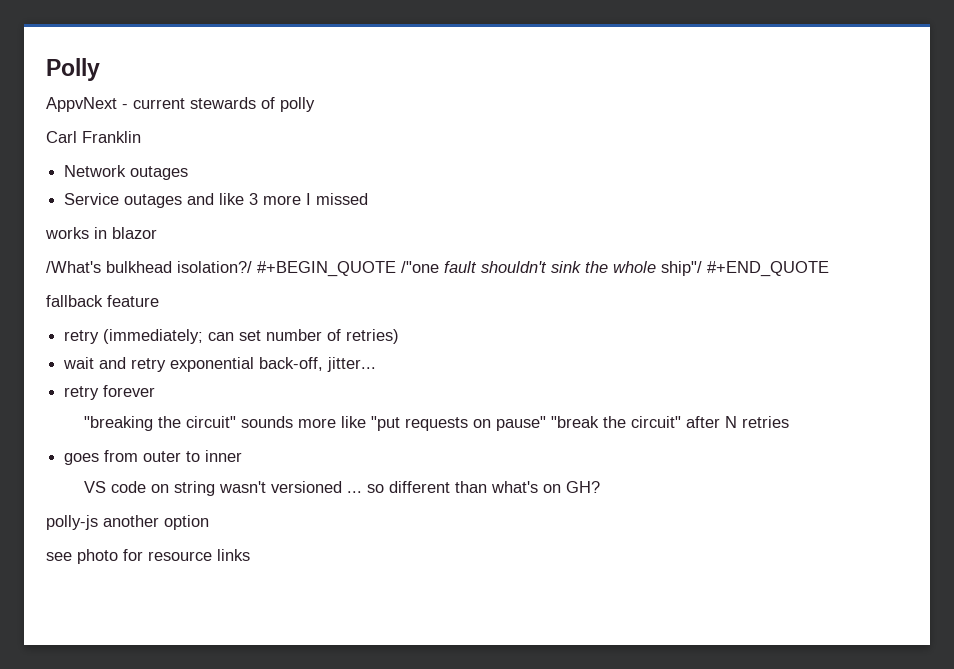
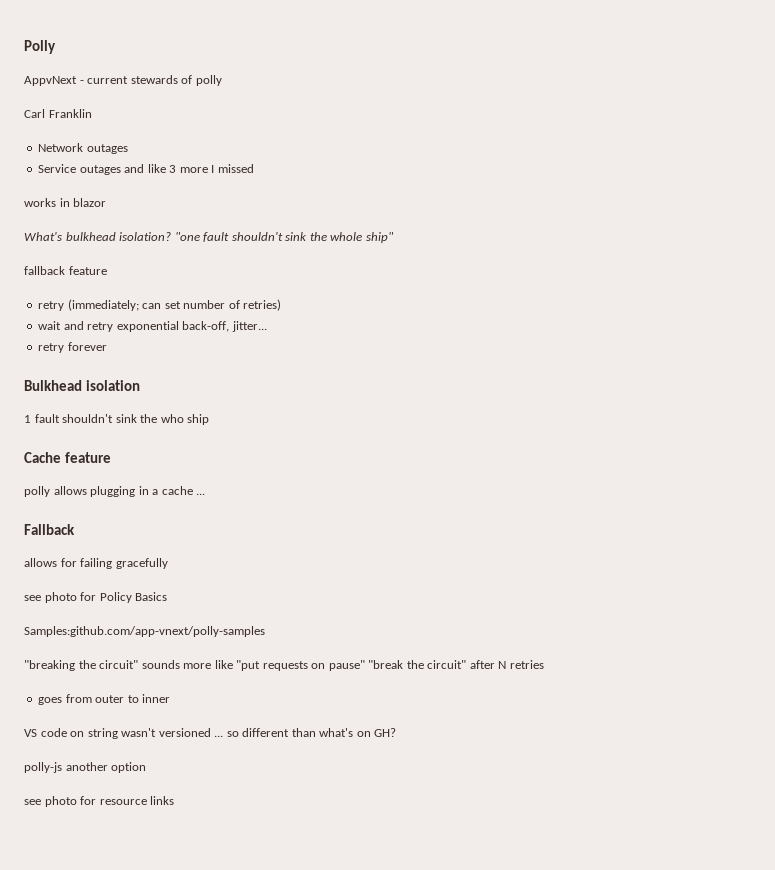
[46,261,439,277] /What's bulkhead isolation?/ #+BEGIN_QUOTE /"one -> [24,232,200,241] What's bulkhead isolation? "one
[661,261,829,277] ship"/ #+END_QUOTE -> [365,232,394,243] ship"
(156, 391) none -> [24,380,140,391] [24,414,210,425] [24,452,111,463] [24,486,206,497] [24,524,75,535] [24,558,168,569] [24,592,168,603] [24,626,265,637] // Bulkhead isolation // 1 fault shouldn't sink the who ship // Cache feature // polly allows plugging in a cache ... // Fallback // allows for failing gracefully // see photo for Policy Basics // Samples:github.com/app-vnext/polly-samples

